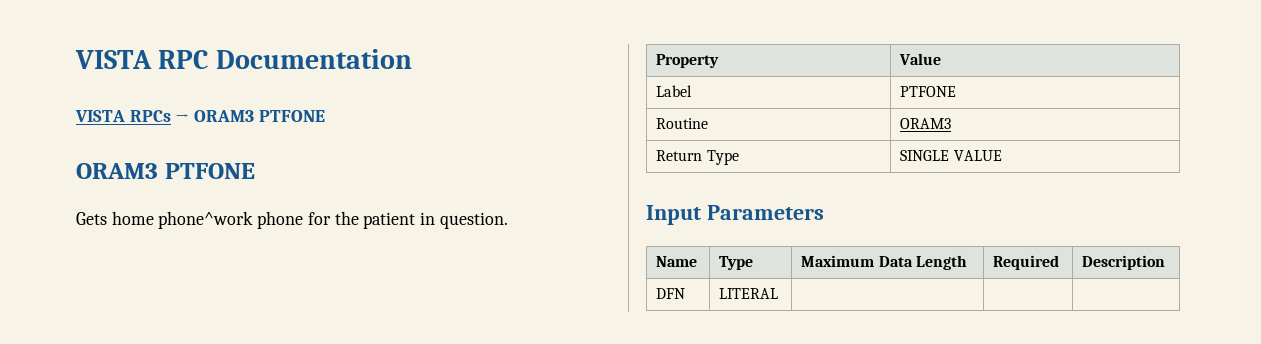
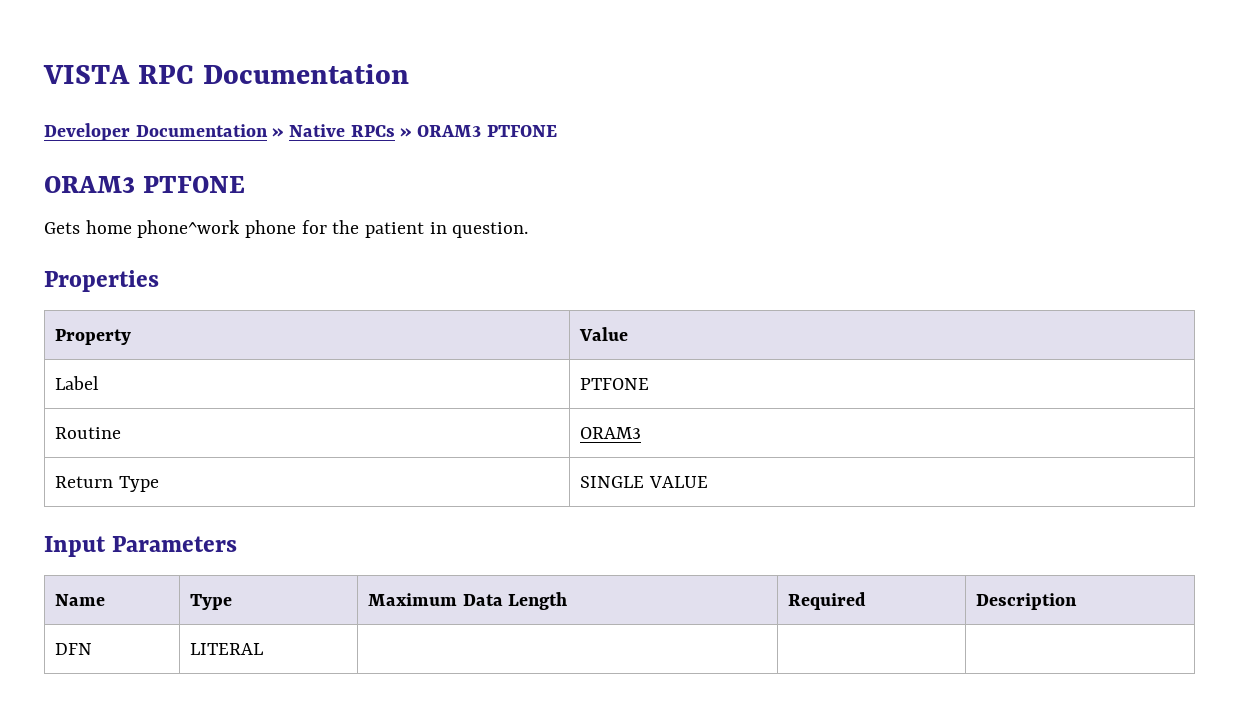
[75,110,190,122] VISTA RPCs → -> [44,123,412,141] Developer Documentation » Native RPCs »
(508, 220) none -> [44,270,159,292] // Properties

